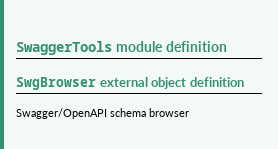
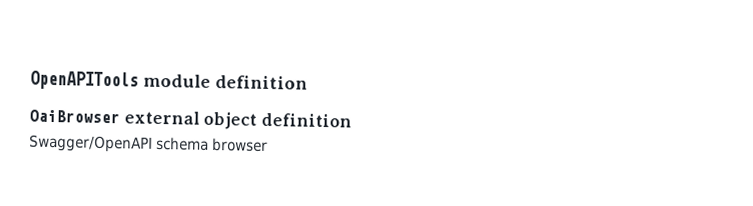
[16,41,112,55] SwaggerTools -> [30,70,139,91] OpenAPITools
[16,77,96,90] SwgBrowser -> [29,109,120,124] OaiBrowser

